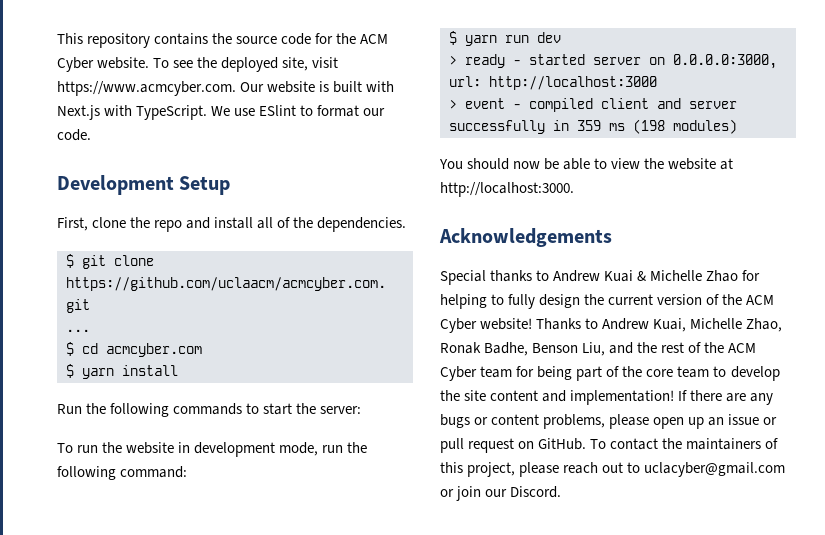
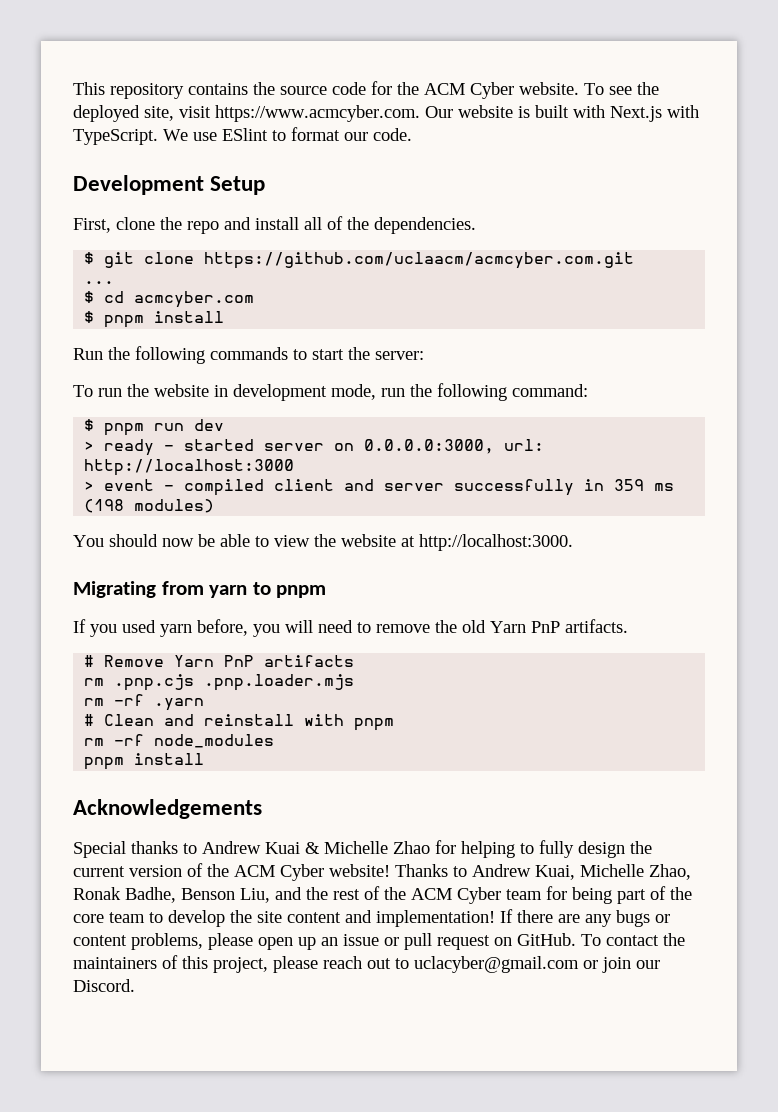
[82,368,114,379] yarn -> [104,315,145,328] pnpm
[465,35,497,46] yarn -> [104,423,145,436] pnpm
(574, 189) none -> [73,581,327,598] [73,619,628,637] [84,655,355,667] [84,674,355,691] [84,694,205,711] [84,714,395,731] [84,734,275,748] [84,753,205,770] // Migrating from yarn to pnpm // If you used yarn before, you will need to remove the old Yarn PnP artifacts. // # Remove Yarn PnP artifacts // rm .pnp.cjs .pnp.loader.mjs // rm -rf .yarn // # Clean and reinstall with pnpm // rm -rf node_modules // pnpm install

